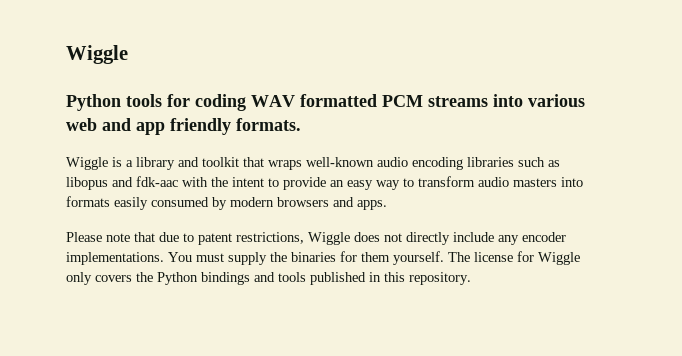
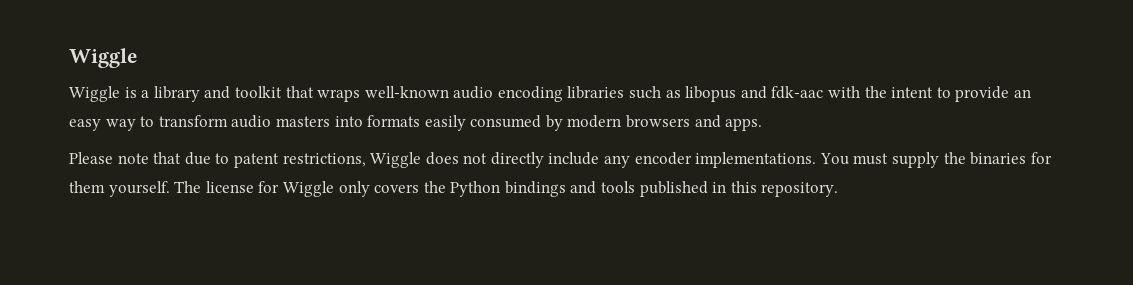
[66,45,128,64] [66,94,585,111] [66,118,301,135] Wiggle // Python tools for coding WAV formatted PCM streams into various web and app friendly formats. -> [69,48,138,68] Wiggle

